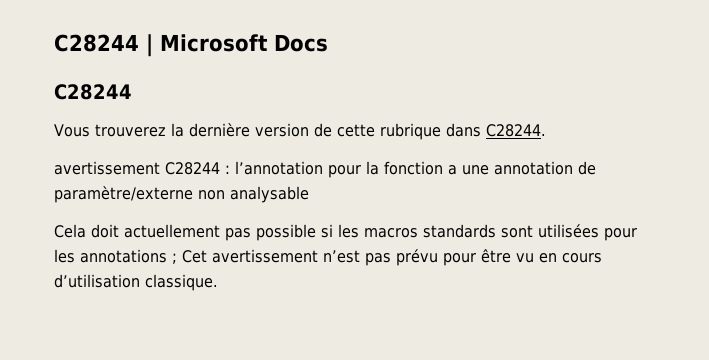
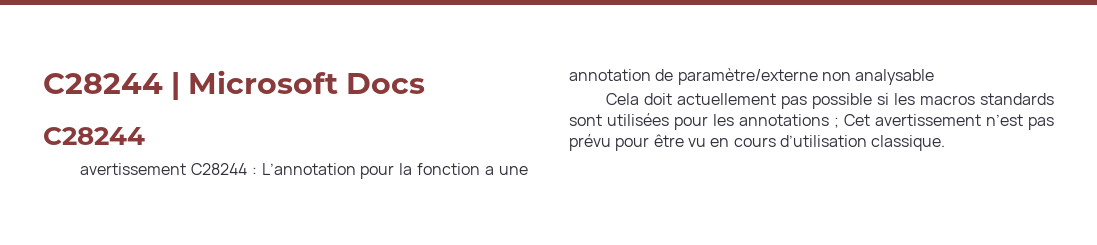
[54,123,546,140] // Vous trouverez la dernière version de cette rubrique dans C28244. -> (145, 136) none
[235,161,323,175] l’annotation -> [261,163,356,175] L’annotation

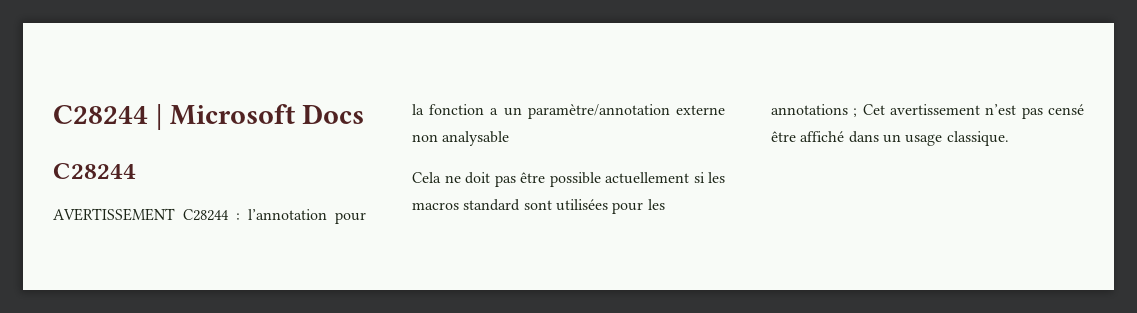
[79,163,186,175] avertissement -> [53,208,175,221] AVERTISSEMENT
[261,163,356,175] L’annotation -> [248,209,327,220] l’annotation
[498,166,528,175] [569,68,818,85] une annotation de paramètre/externe -> [503,104,725,119] un paramètre/annotation externe
[643,93,872,109] doit actuellement pas possible -> [444,172,689,187] ne doit pas être possible actuellement
[980,93,1054,105] standards -> [463,199,521,211] standard
[569,134,867,151] prévu pour être vu en cours d’utilisation -> [1048,104,1084,115] [771,131,943,146] censé être affiché dans un usage

